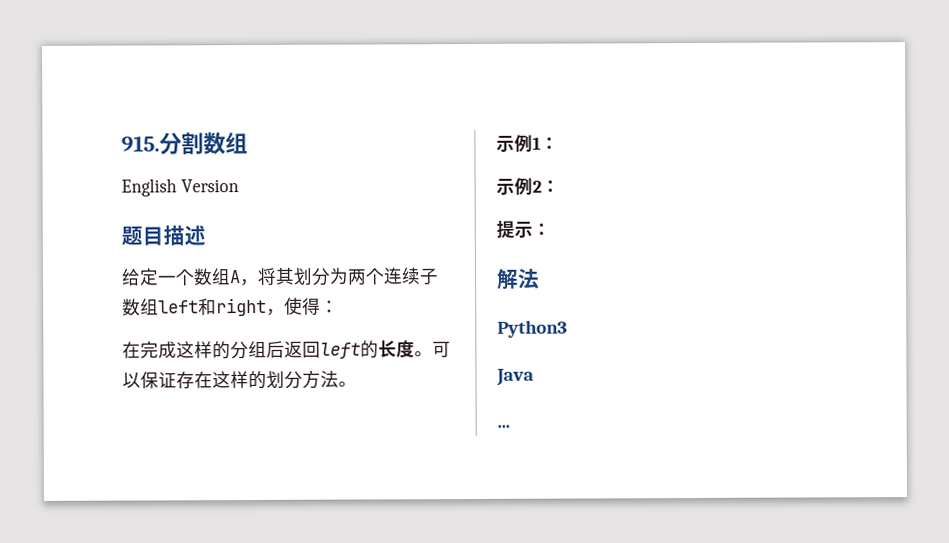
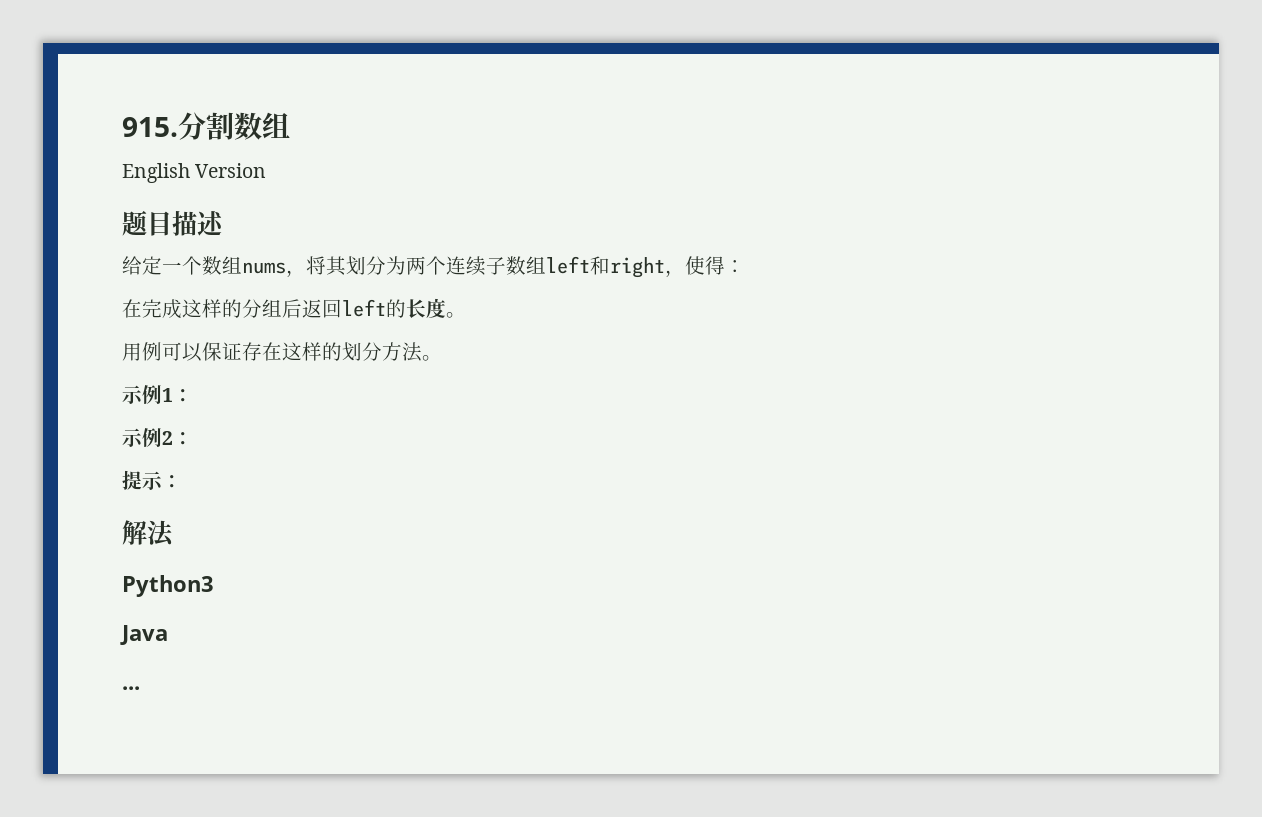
[229,270,241,284] A -> [242,262,286,274] nums
(433, 354) none -> [122,342,162,361] // 用例

